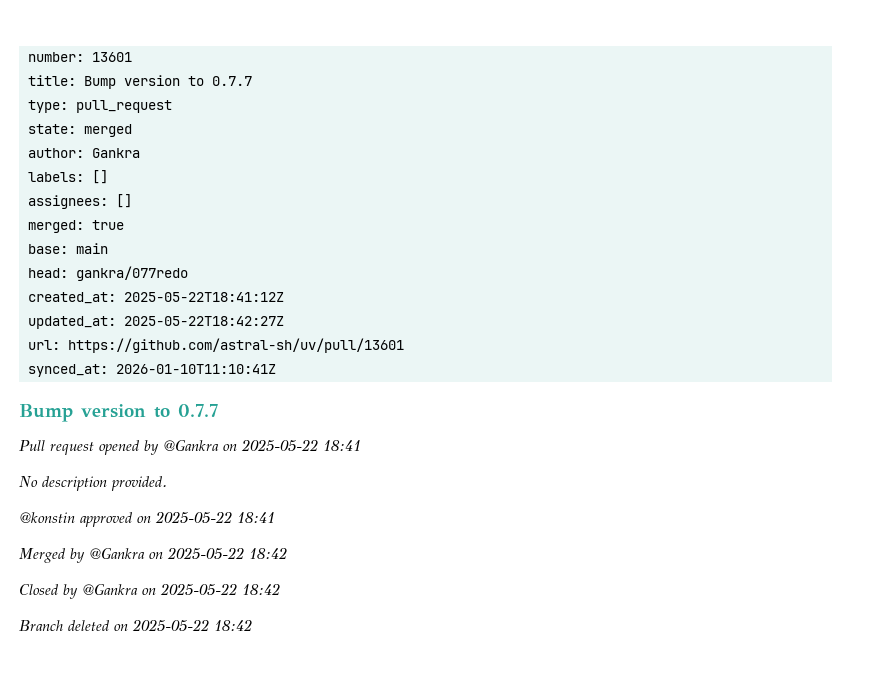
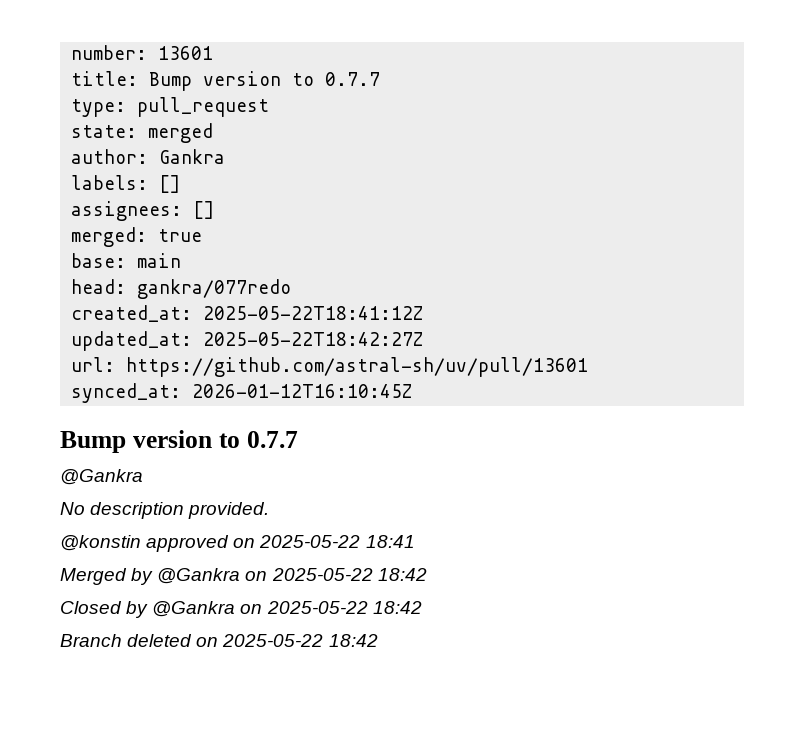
[116,364,276,374] [19,404,218,422] [19,439,361,455] 2026-01-10T11:10:41Z // Bump version to 0.7.7 // Pull request opened by @Gankra on 2025-05-22 18:41 -> [192,384,413,398] [60,430,298,453] [60,469,143,485] 2026-01-12T16:10:45Z // Bump version to 0.7.7 // @Gankra

